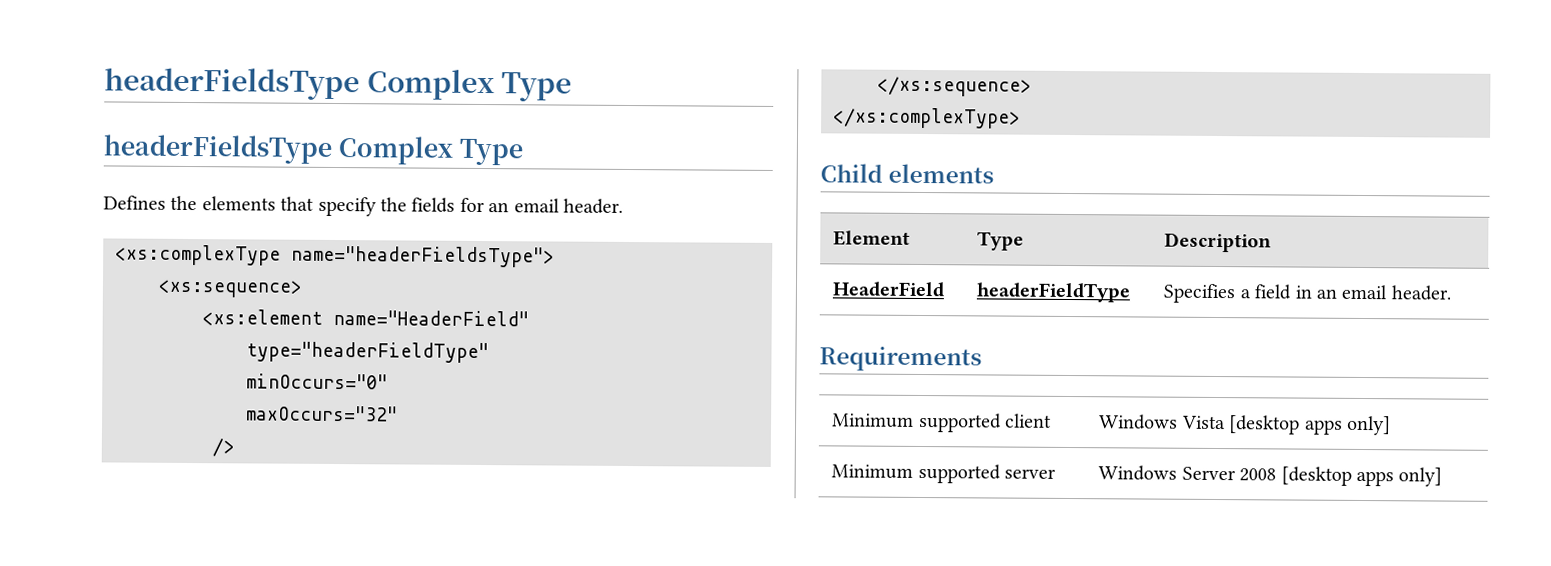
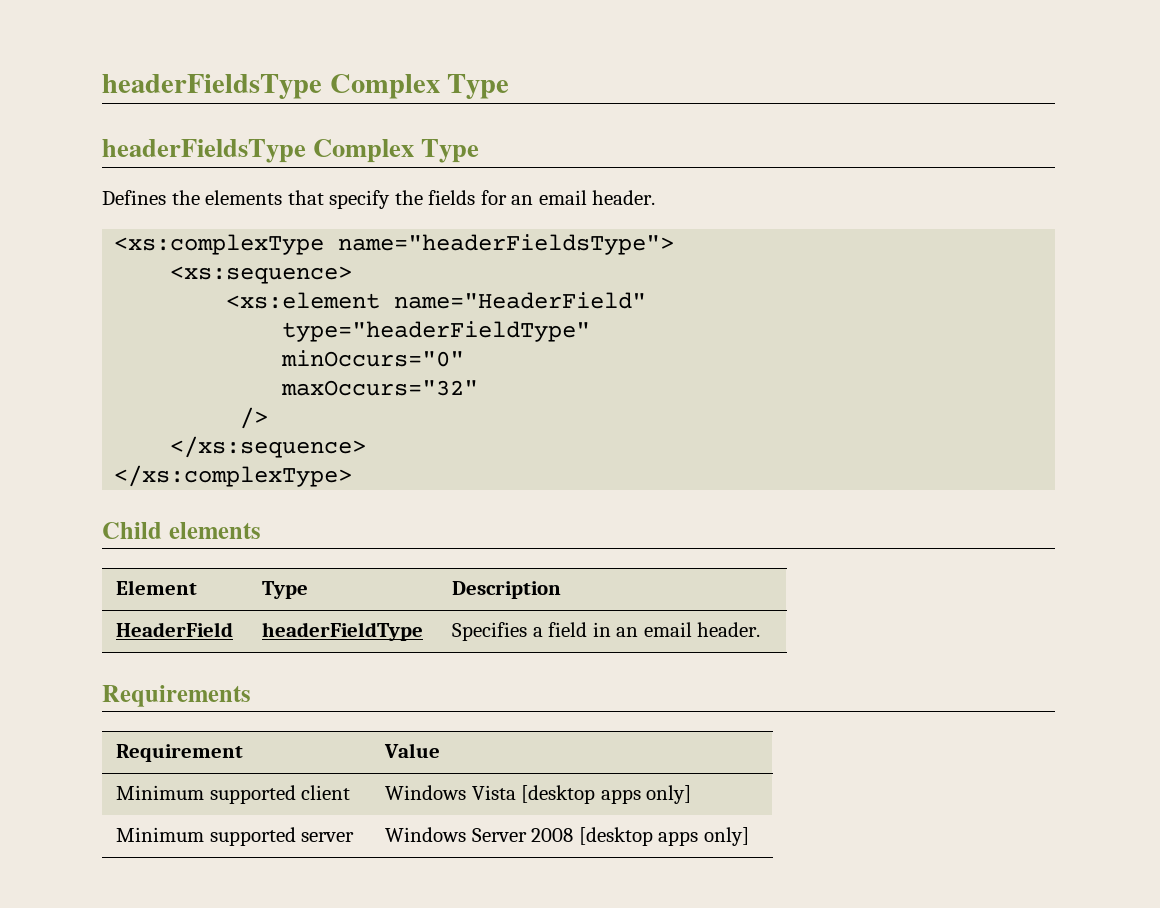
(982, 359) none -> [116,744,244,762] [384,743,441,758] // Requirement | Value

